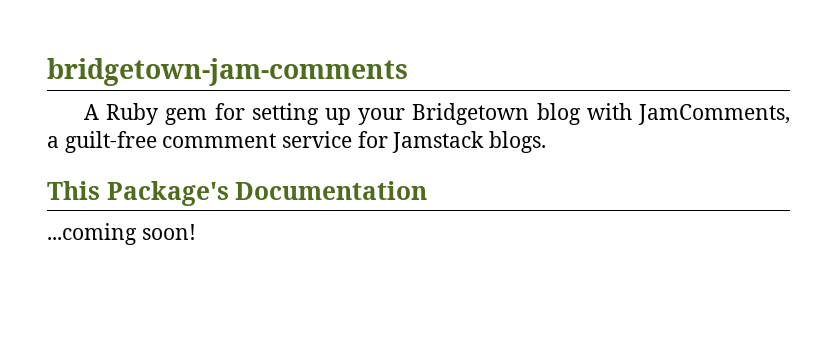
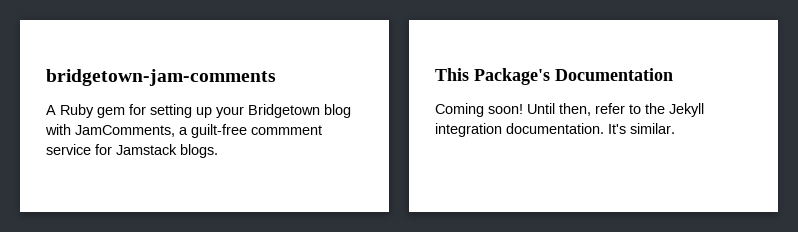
[47,223,196,245] ...coming soon! -> [435,103,704,117] [435,123,675,137] Coming soon! Until then, refer to the Jekyll integration documentation. It's similar.

